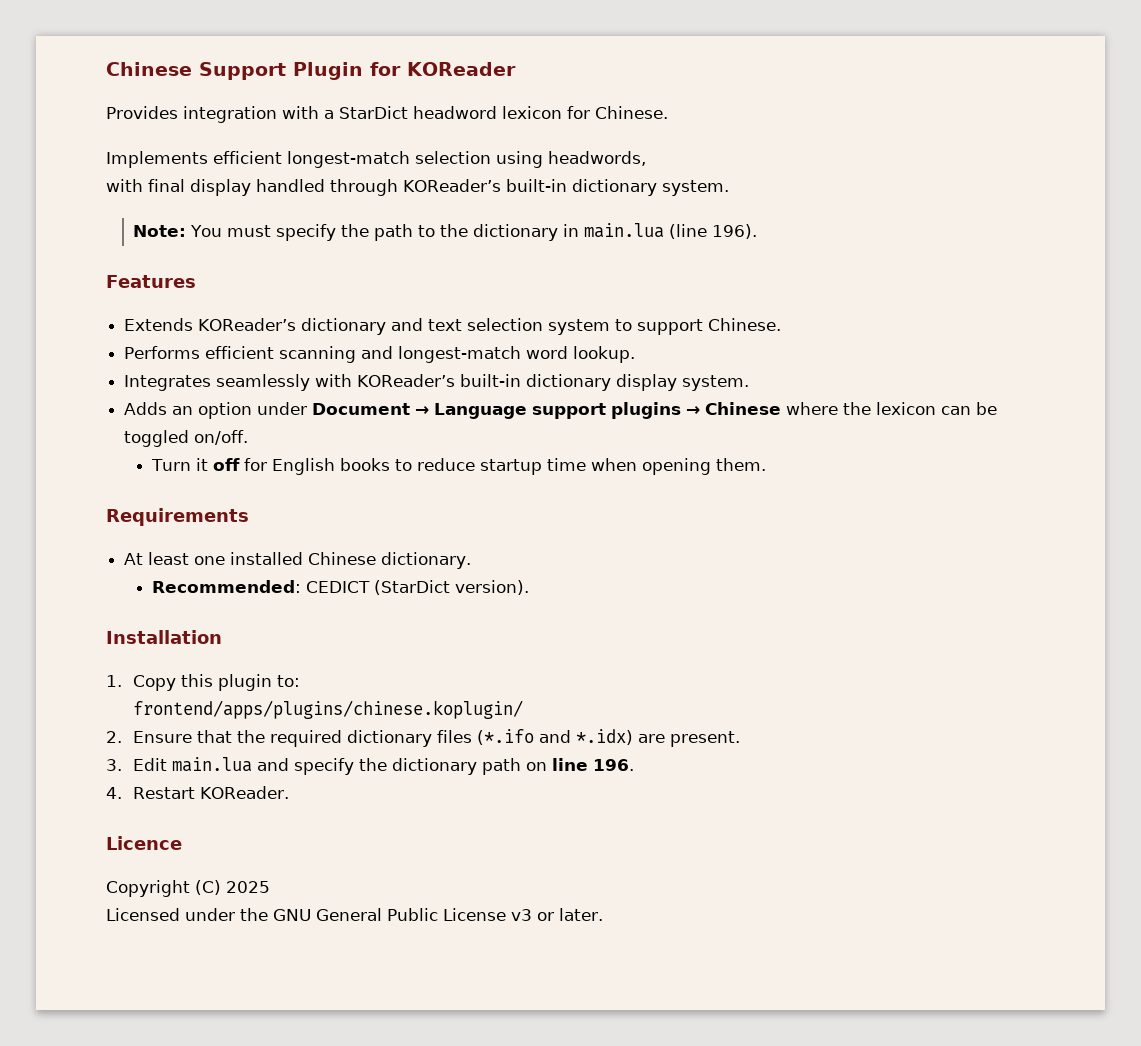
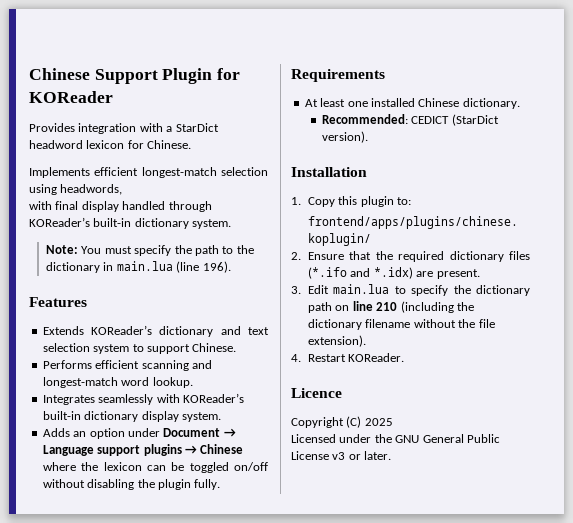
[194,430,249,445] [150,458,766,475] on/off. // Turn it off for English books to reduce startup time when opening them. -> [234,462,268,471] [42,479,221,490] on/off without disabling the plugin fully.
[257,758,290,771] and -> [394,286,406,294] to
[593,759,635,771] 196. -> [376,301,474,313] [308,319,495,330] [308,335,367,347] 210 (including the dictionary filename without the file extension).

